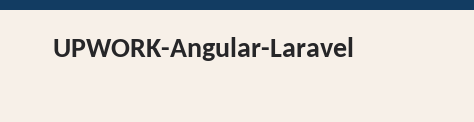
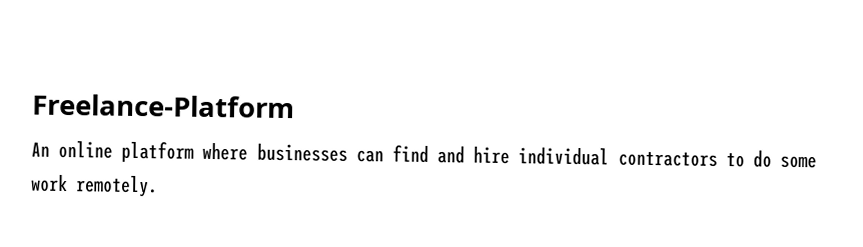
[53,37,354,61] UPWORK-Angular-Laravel -> [32,93,295,119] [31,140,817,169] [31,174,158,198] Freelance-Platform // An online platform where businesses can find and hire individual contractors to do some work remotely.

